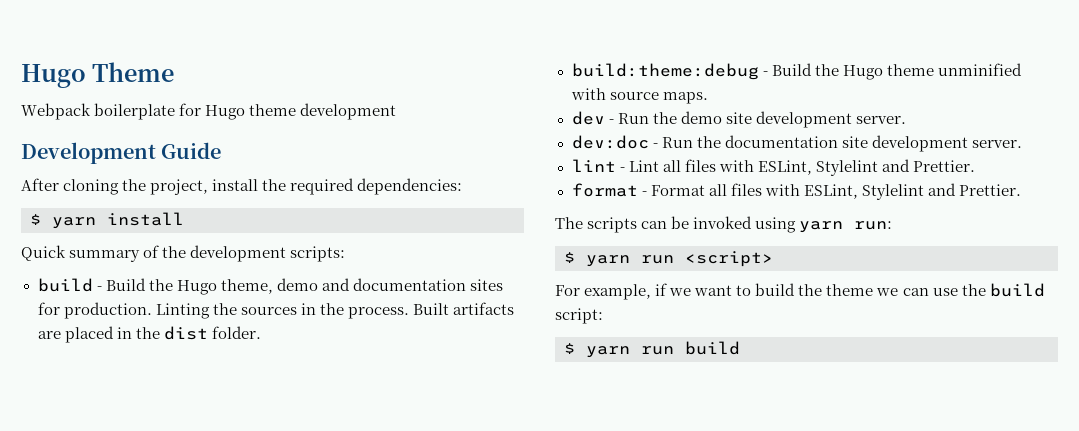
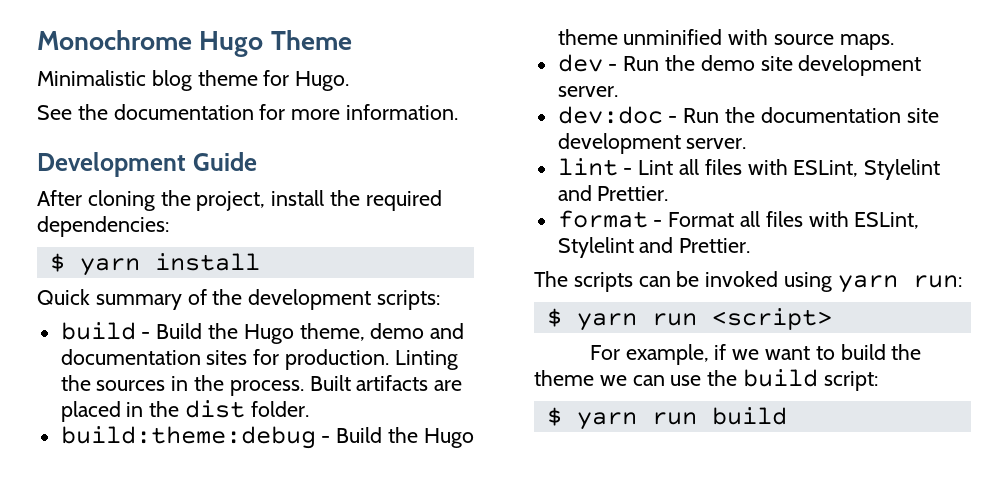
(21, 76) none -> [37,30,192,50] Monochrome
[21,103,397,120] Webpack boilerplate for Hugo theme development -> [37,70,350,91] [37,104,459,120] Minimalistic blog theme for Hugo. // See the documentation for more information.

